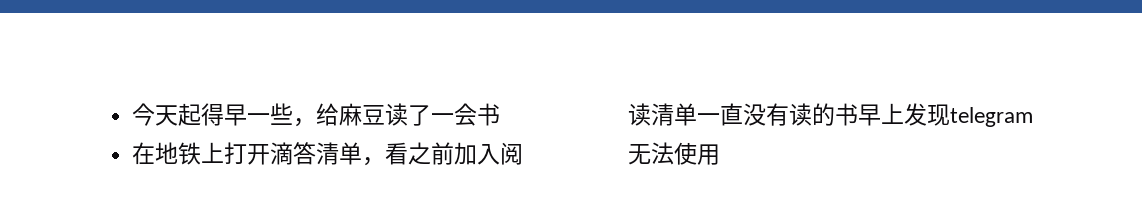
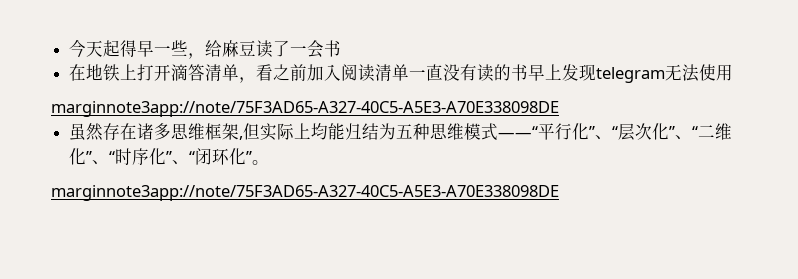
(721, 154) none -> [51,101,559,117] [69,123,733,141] [69,148,270,165] [51,185,559,201] // marginnote3app://note/75F3AD65-A327-40C5-A5E3-A70E338098DE // 虽然存在诸多思维框架,但实际上均能归结为五种思维模式——“平行化”、“层次化”、“二维化”、“时序化”、“闭环化”。 // marginnote3app://note/75F3AD65-A327-40C5-A5E3-A70E338098DE

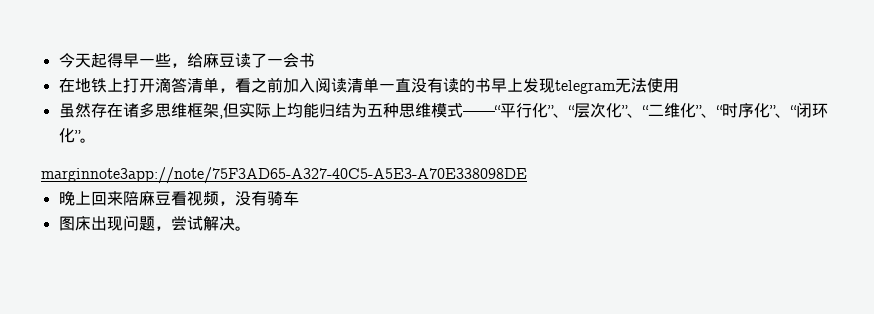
[51,101,559,117] // marginnote3app://note/75F3AD65-A327-40C5-A5E3-A70E338098DE -> (679, 85) none
(559, 193) none -> [58,190,299,206] [58,215,251,231] // 晚上回来陪麻豆看视频，没有骑车 // 图床出现问题，尝试解决。

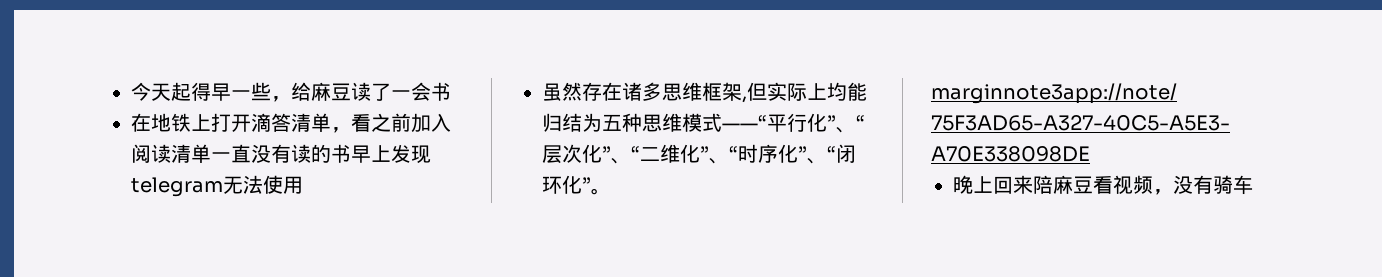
[58,215,251,231] // 图床出现问题，尝试解决。 -> (1253, 185) none

